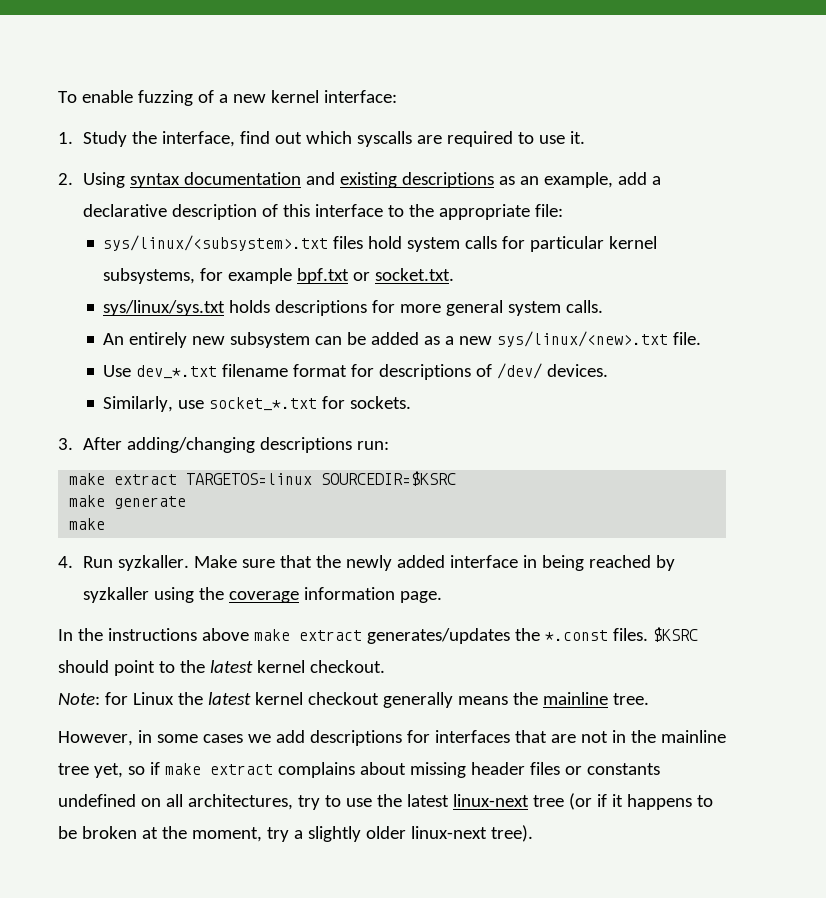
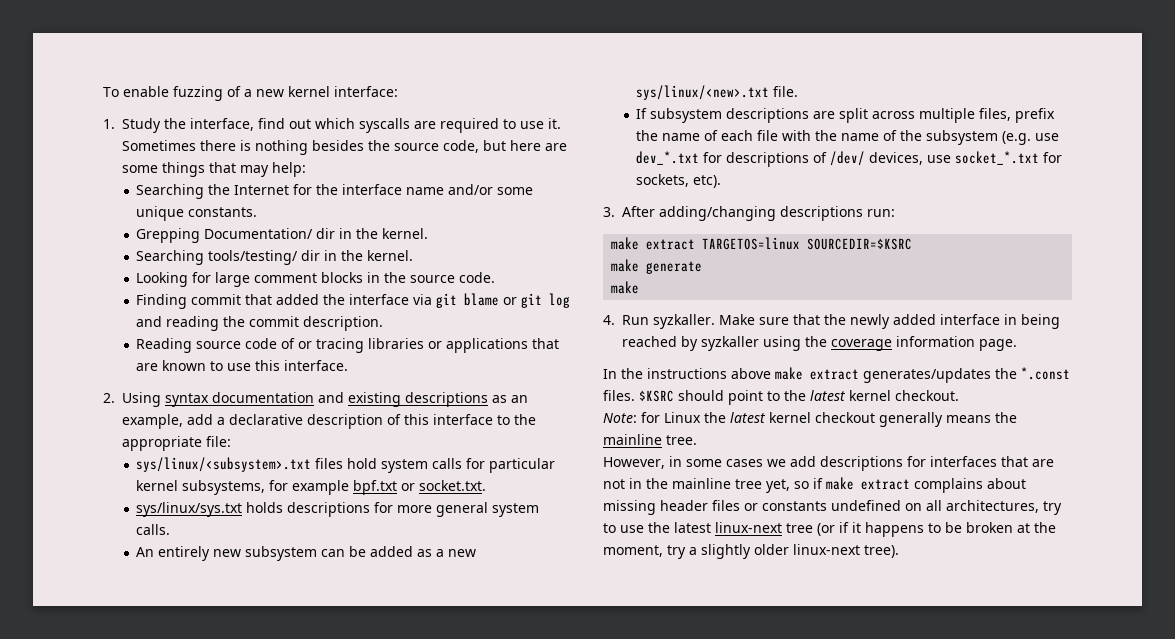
(585, 137) none -> [122,140,567,155] [122,162,306,177] [136,184,534,199] [136,206,258,221] [136,228,429,243] [136,250,414,265] [136,272,496,287] [136,293,571,309] [136,316,384,331] [136,338,560,353] [136,360,349,371] Sometimes there is nothing besides the source code, but here are some things that may help: // Searching the Internet for the interface name and/or some unique constants. // Grepping Documentation/ dir in the kernel. // Searching tools/testing/ dir in the kernel. // Looking for large comment blocks in the source code. // Finding commit that added the interface via git blame or git log and reading the commit description. // Reading source code of or tracing libraries or applications that are known to use this interface.
[103,364,348,379] Use dev_*.txt filename format -> [636,108,1056,123] [636,130,1060,145] [636,151,700,165] If subsystem descriptions are split across multiple files, prefix the name of each file with the name of the subsystem (e.g. use dev_*.txt
[547,364,609,377] [103,396,174,412] devices. // Similarly, -> [869,152,924,165] devices,
[350,396,412,409] sockets. -> [636,174,722,188] sockets, etc).

